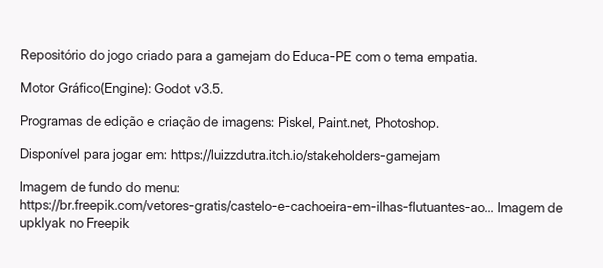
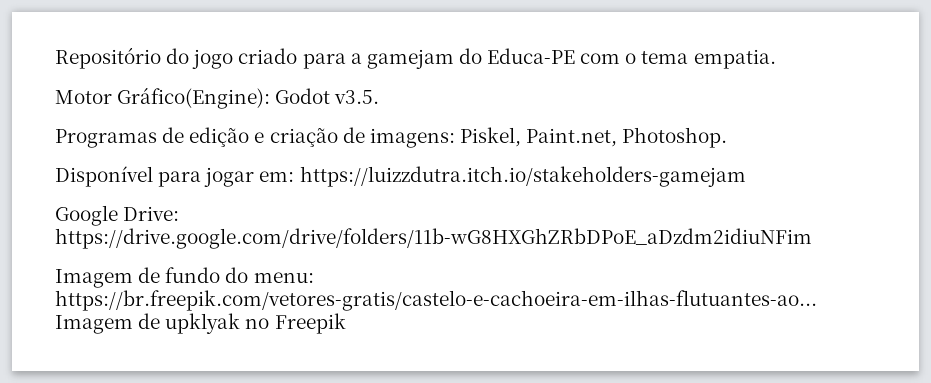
(440, 156) none -> [55,205,180,226] [55,228,812,249] // Google Drive: https://drive.google.com/drive/folders/11b-wG8HXGhZRbDPoE_aDzdm2idiuNFim

